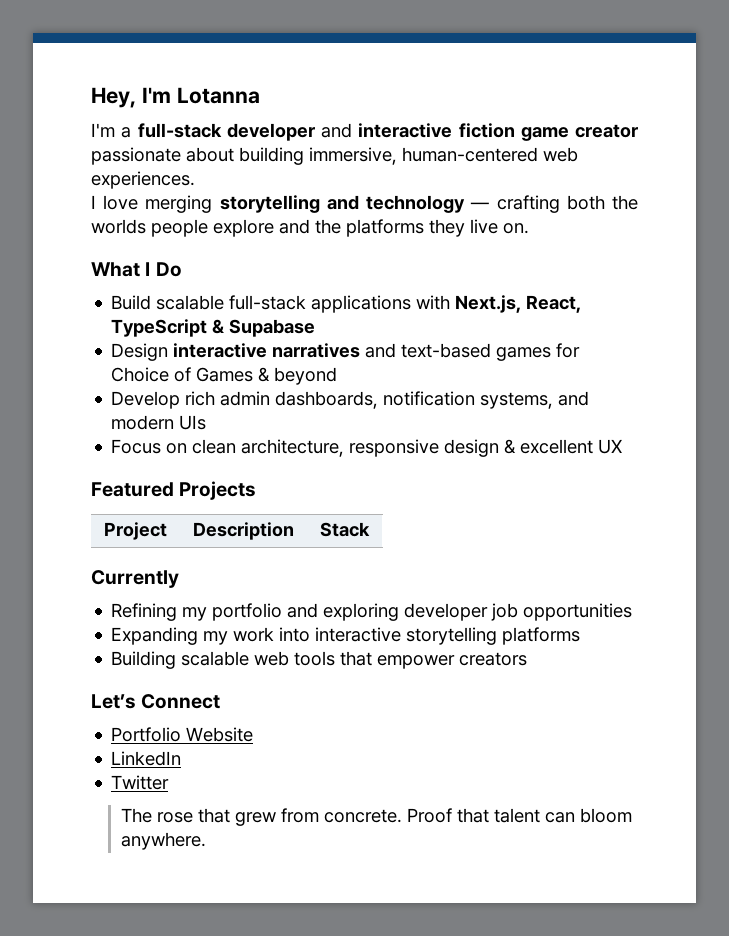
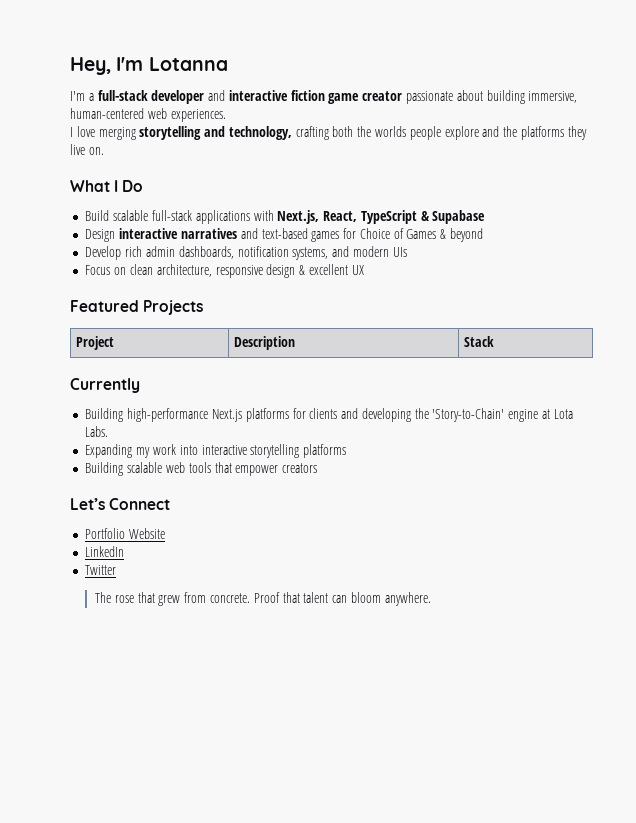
[366,195,490,213] technology — -> [228,126,292,140] technology,
[111,603,633,621] Refining my portfolio and exploring developer job opportunities -> [85,408,573,422] [85,426,109,437] Building high-performance Next.js platforms for clients and developing the 'Story-to-Chain' engine at Lota Labs.

